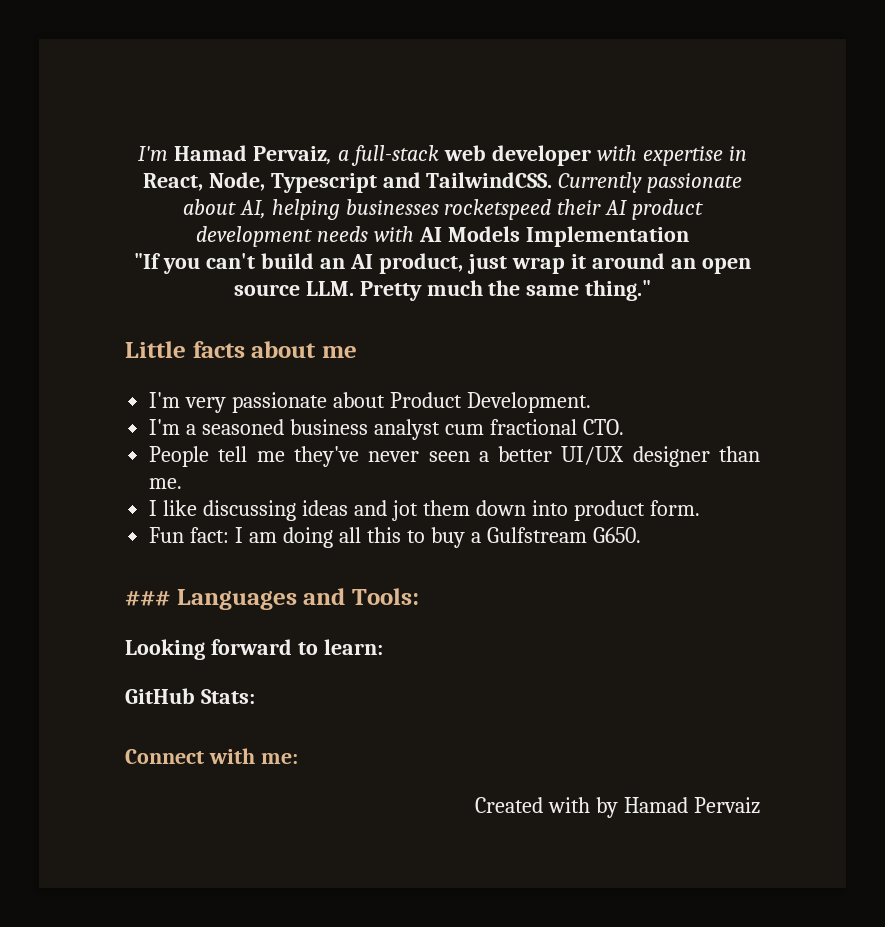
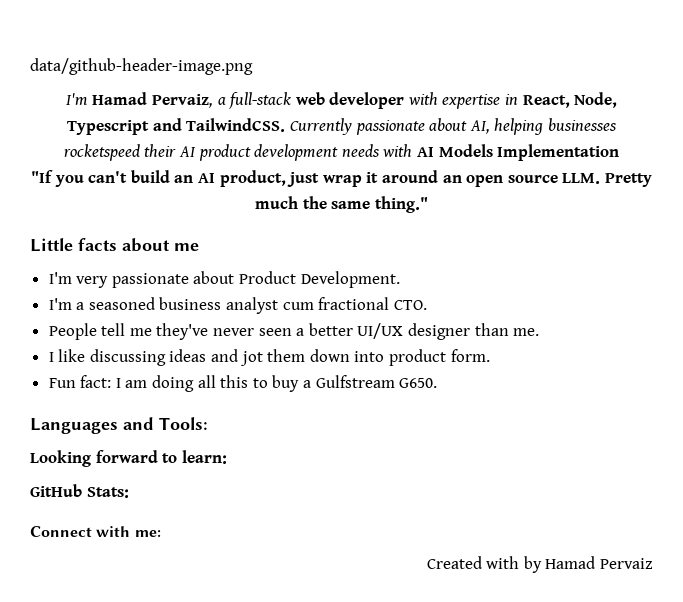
(138, 153) none -> [30,58,253,75] data/github-header-image.png //
[125,590,170,606] ### -> (438, 383) none

